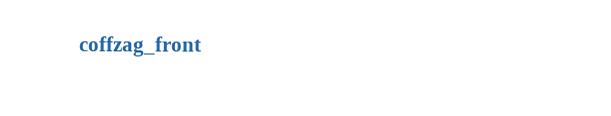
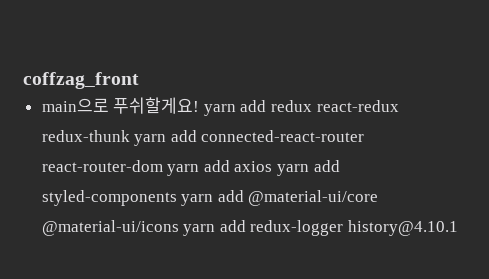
(202, 46) none -> [41,97,399,116] [41,130,365,146] [41,160,340,176] [41,190,379,206] [41,220,459,236] // main으로 푸쉬할게요! yarn add redux react-redux redux-thunk yarn add connected-react-router react-router-dom yarn add axios yarn add styled-components yarn add @material-ui/core @material-ui/icons yarn add redux-logger history@4.10.1

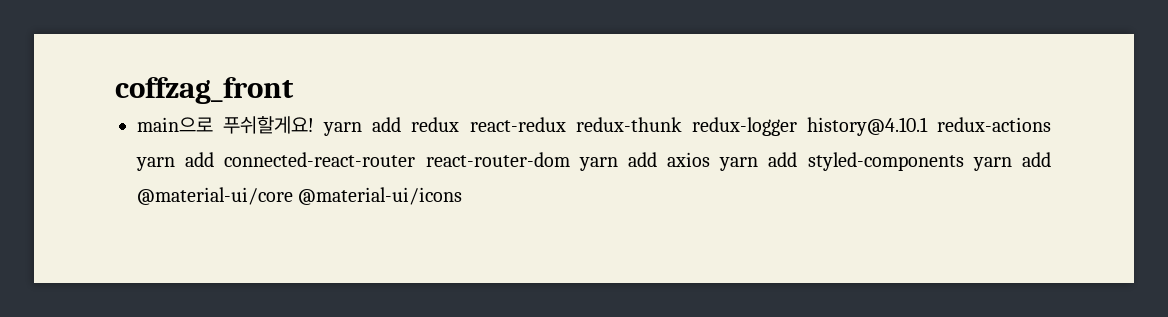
(130, 136) none -> [691,117,1051,136] redux-logger history@4.10.1 redux-actions
[183,220,459,236] yarn add redux-logger history@4.10.1 -> (463, 196) none

